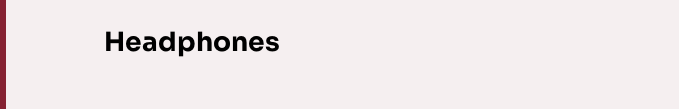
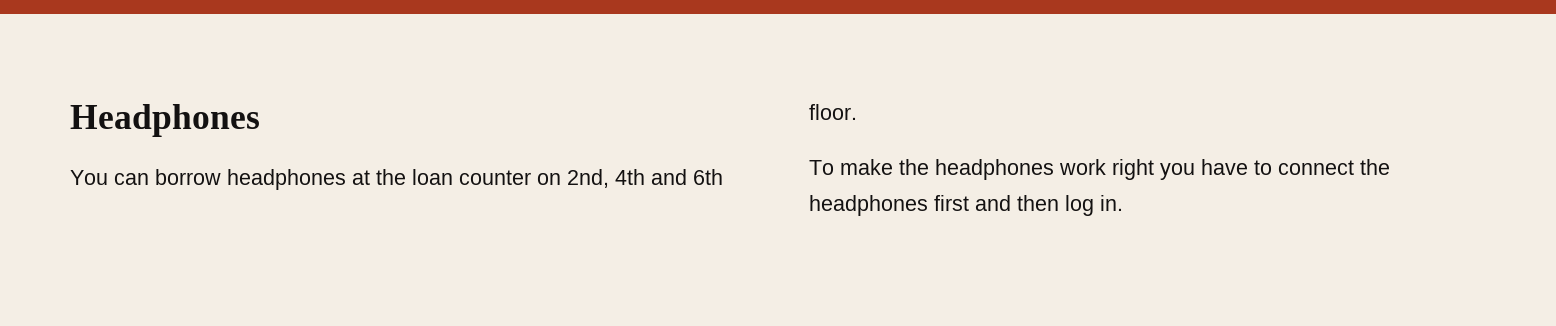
(280, 44) none -> [70,169,723,190] [809,104,857,120] [809,159,1390,180] [809,195,1123,216] // You can borrow headphones at the loan counter on 2nd, 4th and 6th floor. // To make the headphones work right you have to connect the headphones first and then log in.

